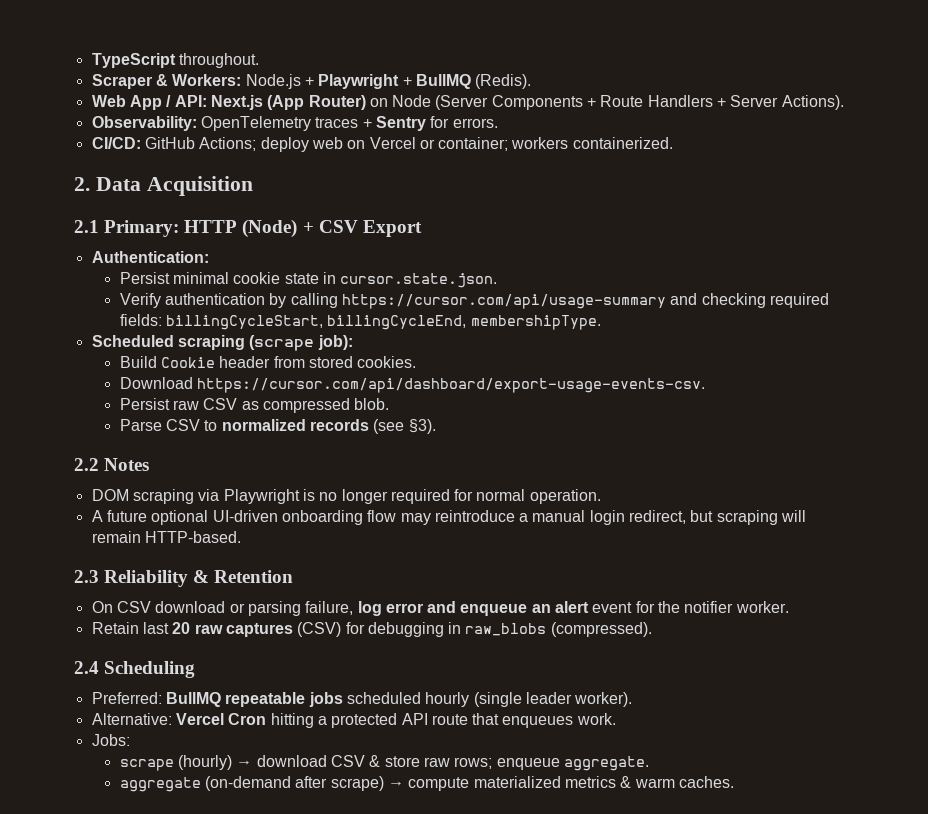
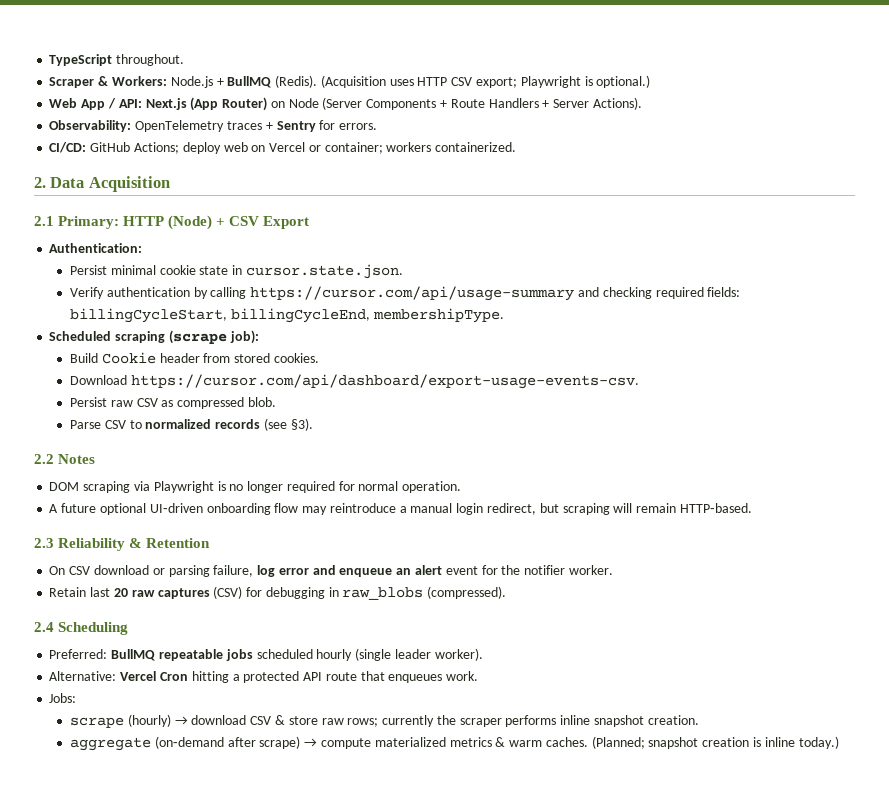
[318,74,412,89] Playwright + -> (224, 82) none
(532, 81) none -> [320,75,651,88] (Acquisition uses HTTP CSV export; Playwright is optional.)
[496,756,649,771] enqueue aggregate. -> [382,715,699,727] currently the scraper performs inline snapshot creation.
(734, 782) none -> [591,736,839,749] (Planned; snapshot creation is inline today.)

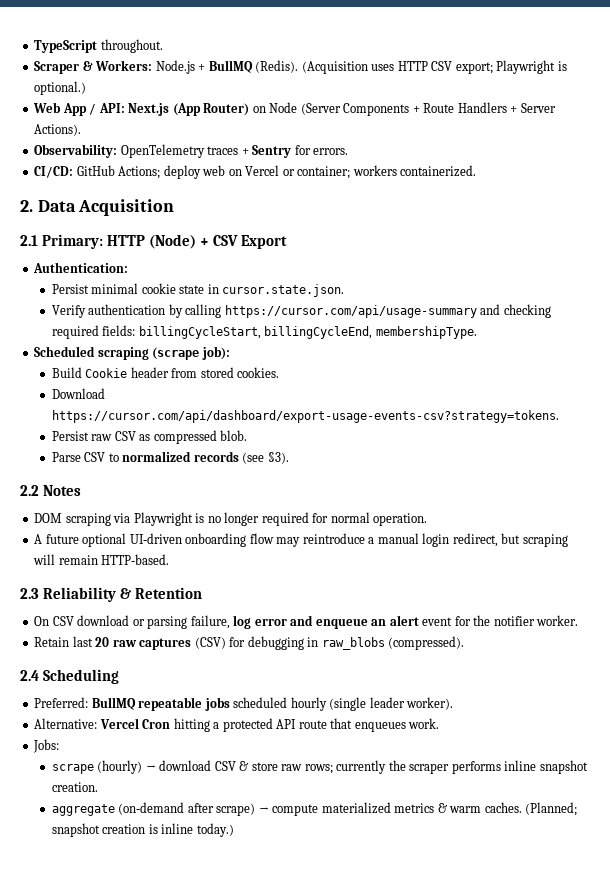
[130,374,639,389] https://cursor.com/api/dashboard/export-usage-events-csv. -> [51,410,559,423] https://cursor.com/api/dashboard/export-usage-events-csv?strategy=tokens.

